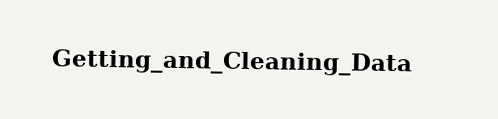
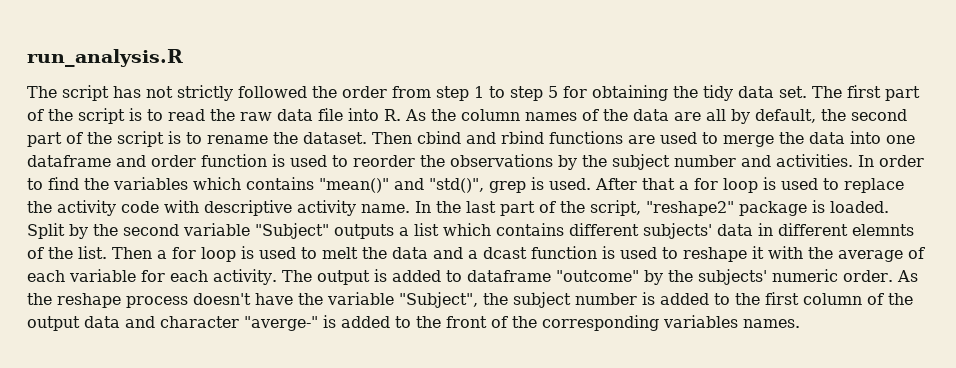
[51,49,413,77] Getting_and_Cleaning_Data -> [27,49,183,67] [27,85,920,101] [27,108,907,124] [27,131,915,147] [27,154,924,170] [27,177,904,193] [27,200,889,216] [27,223,914,239] [27,246,925,262] [27,269,918,285] [27,292,913,308] [27,315,800,331] run_analysis.R // The script has not strictly followed the order from step 1 to step 5 for obtaining the tidy data set. The first part of the script is to read the raw data file into R. As the column names of the data are all by default, the second part of the script is to rename the dataset. Then cbind and rbind functions are used to merge the data into one dataframe and order function is used to reorder the observations by the subject number and activities. In order to find the variables which contains "mean()" and "std()", grep is used. After that a for loop is used to replace the activity code with descriptive activity name. In the last part of the script, "reshape2" package is loaded. Split by the second variable "Subject" outputs a list which contains different subjects' data in different elemnts of the list. Then a for loop is used to melt the data and a dcast function is used to reshape it with the average of each variable for each activity. The output is added to dataframe "outcome" by the subjects' numeric order. As the reshape process doesn't have the variable "Subject", the subject number is added to the first column of the output data and character "averge-" is added to the front of the corresponding variables names.

